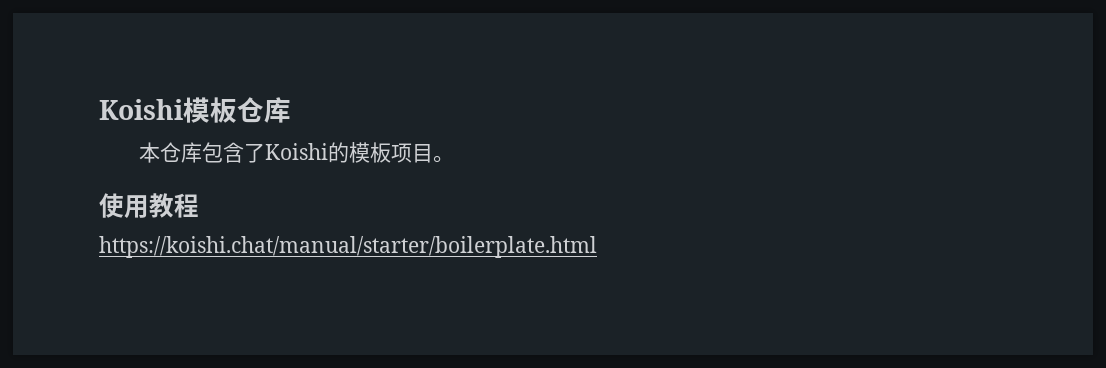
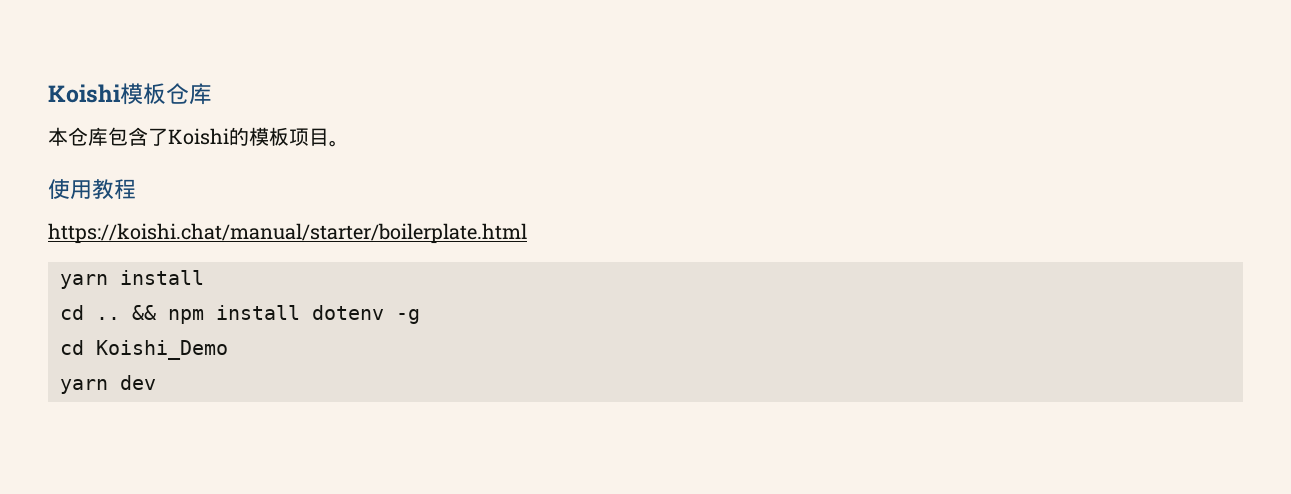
(597, 247) none -> [60,270,204,289] [60,305,420,324] [60,340,228,360] [60,375,156,394] // yarn install // cd .. && npm install dotenv -g // cd Koishi_Demo // yarn dev

